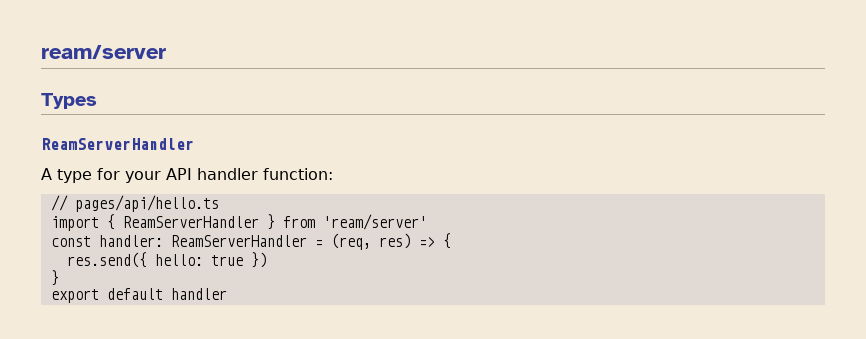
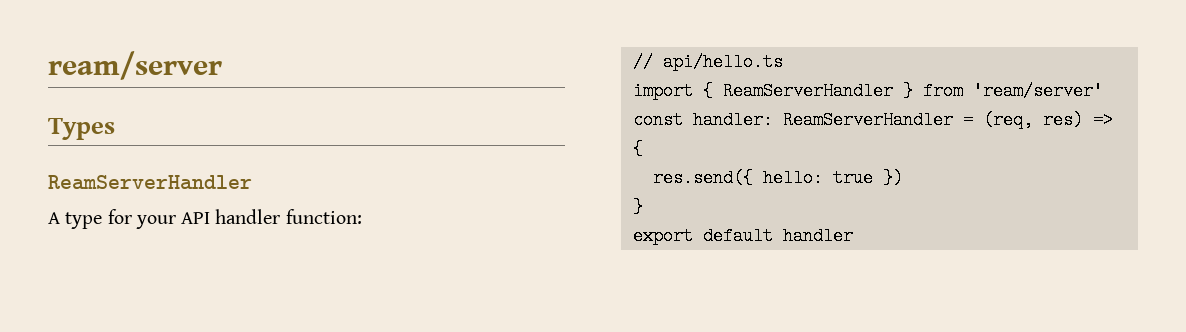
[74,195,219,212] pages/api/hello.ts -> [662,53,783,71] api/hello.ts

